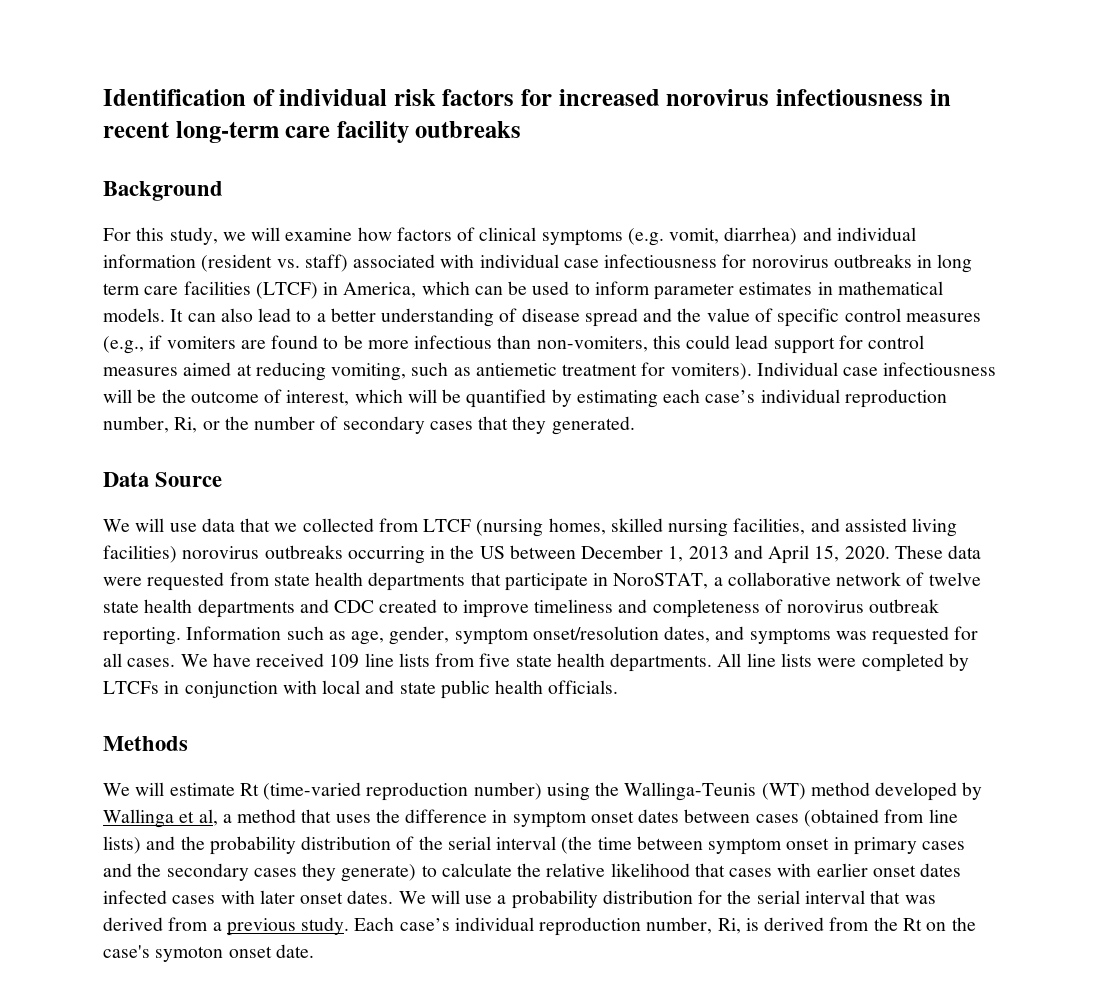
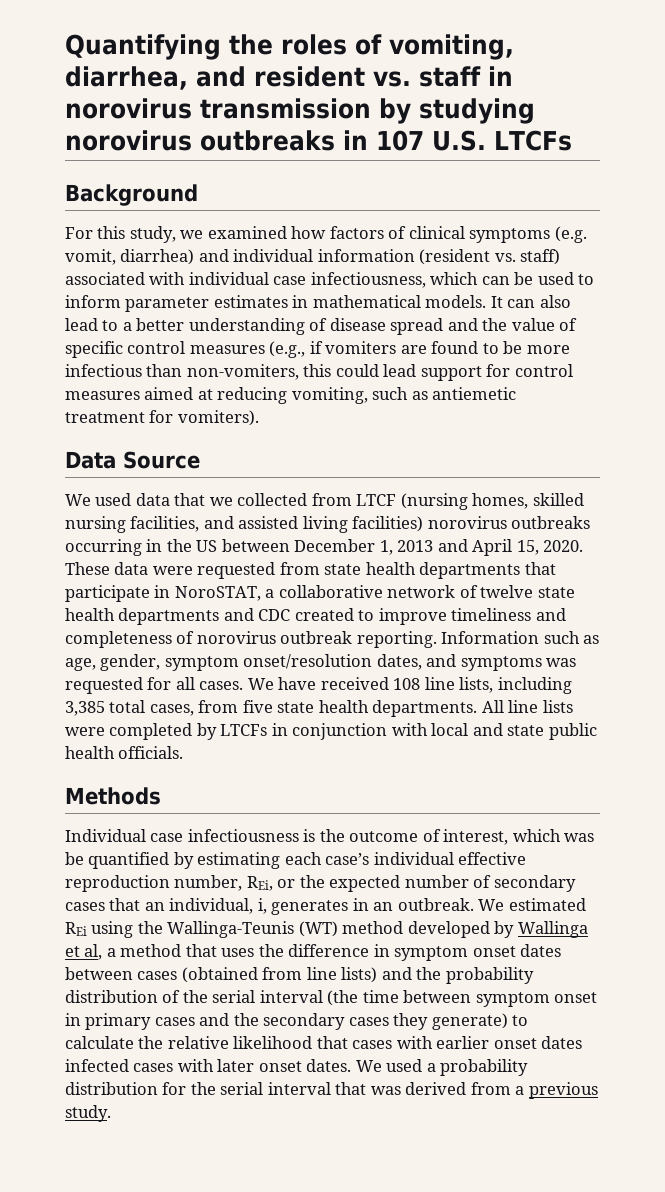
[103,89,951,106] [103,121,522,143] Identification of individual risk factors for increased norovirus infectiousness in recent long-term care facility outbreaks -> [65,34,514,60] [65,66,513,90] [65,98,535,124] [65,130,572,151] Quantifying the roles of vomiting, diarrhea, and resident vs. staff in norovirus transmission by studying norovirus outbreaks in 107 U.S. LTCFs
[251,227,353,241] will examine -> [207,226,287,239] examined
[604,254,973,273] [103,281,417,299] infectiousness for norovirus outbreaks in long term care facilities (LTCF) in America, -> [310,272,426,288] infectiousness,
[756,362,997,376] [103,389,947,408] [103,416,635,435] Individual case infectiousness will be the outcome of interest, which will be quantified by estimating each case’s individual reproduction number, Ri, or the number of secondary cases that they generated. -> (259, 418) none
[135,518,197,532] will use -> [95,493,132,506] used
[329,653,430,668] 109 line lists -> [393,677,572,694] [65,700,194,716] 108 line lists, including 3,385 total cases,
[103,782,542,801] We will estimate Rt (time-varied reproduction number) -> [65,829,595,845] [65,852,527,869] [65,875,576,892] [65,898,586,915] [65,922,87,936] Individual case infectiousness is the outcome of interest, which was be quantified by estimating each case’s individual effective reproduction number, REi, or the expected number of secondary cases that an individual, i, generates in an outbreak. We estimated REi
[430,890,493,904] will use -> [386,1059,423,1072] used
[354,917,976,936] [103,944,314,962] Each case’s individual reproduction number, Ri, is derived from the Rt on the case's symoton onset date. -> (111, 1113) none

